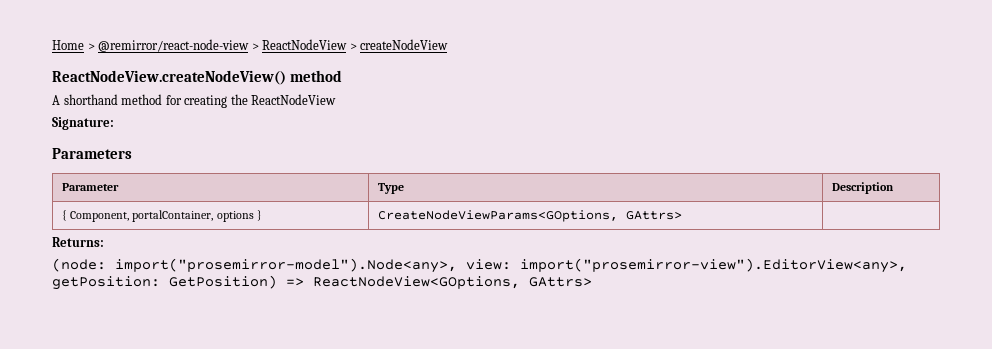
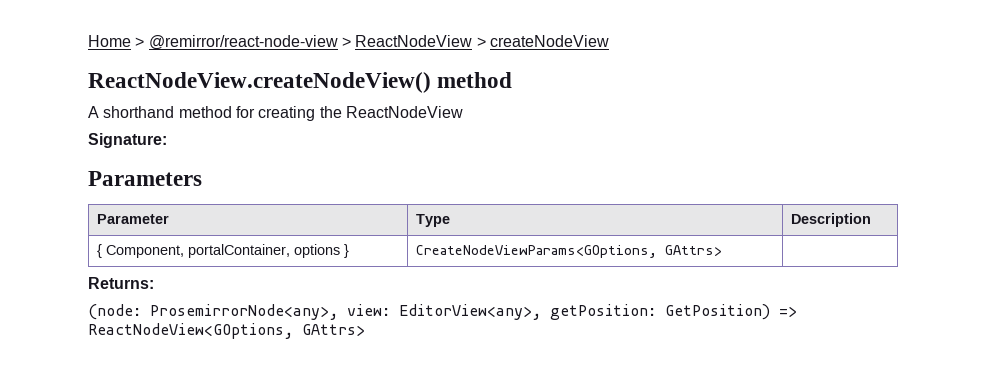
[115,258,907,273] import("prosemirror-model").Node<any>, view: import("prosemirror-view").EditorView<any>, -> [150,304,541,320] ProsemirrorNode<any>, view: EditorView<any>,

